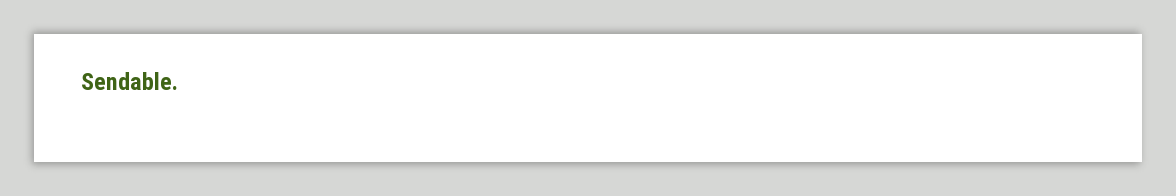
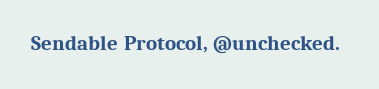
[81,72,178,90] Sendable. -> [31,35,341,54] Sendable Protocol, @unchecked.

